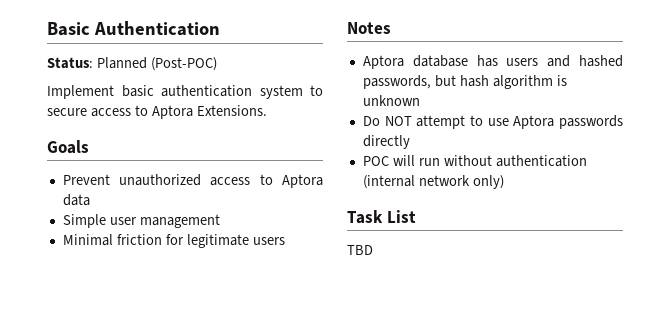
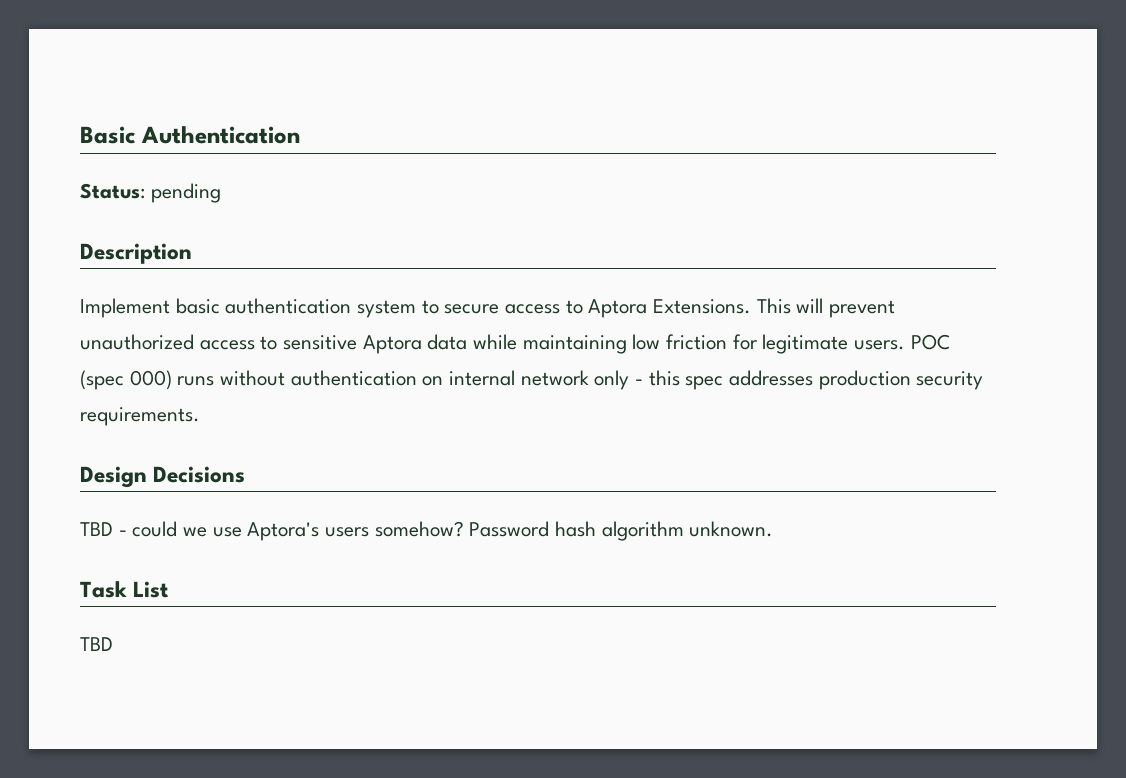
[96,57,217,71] Planned (Post-POC) -> [150,183,221,203] [80,243,192,264] pending // Description
[47,140,89,154] [62,174,110,185] // Goals // Prevent -> [756,298,896,318] This will prevent
(273, 179) none -> [283,335,358,350] sensitive
[62,214,220,228] [62,234,285,248] [347,22,391,34] [362,55,623,69] [362,75,567,89] [362,95,420,106] [362,115,623,129] [362,135,410,149] [362,155,587,167] [362,175,504,189] // Simple user management // Minimal friction for legitimate users // Notes // Aptora database has users and hashed passwords, but hash algorithm is unknown // Do NOT attempt to use Aptora passwords directly // POC will run without authentication (internal network only) -> [473,334,950,354] [80,370,984,390] [80,407,200,426] [80,466,246,488] [80,521,774,541] while maintaining low friction for legitimate users. POC (spec 000) runs without authentication on internal network only - this spec addresses production security requirements. // Design Decisions // TBD - could we use Aptora's users somehow? Password hash algorithm unknown.

